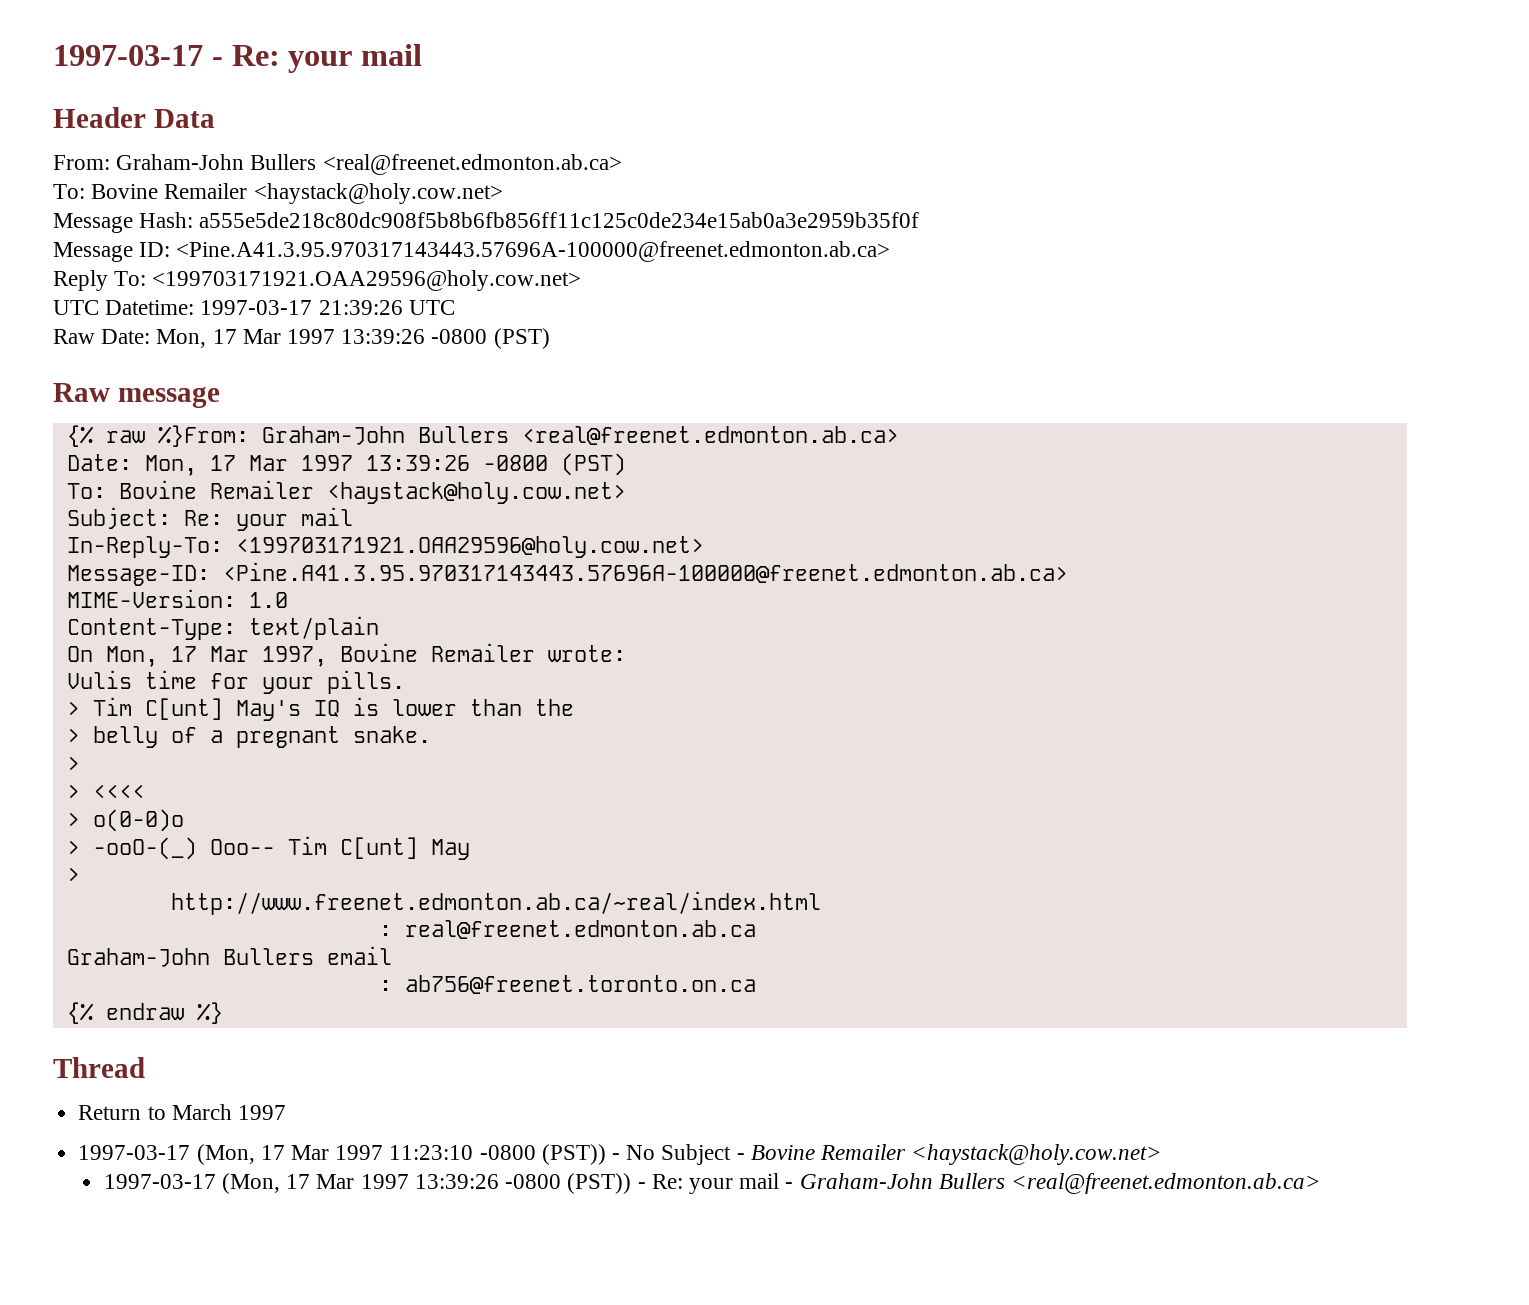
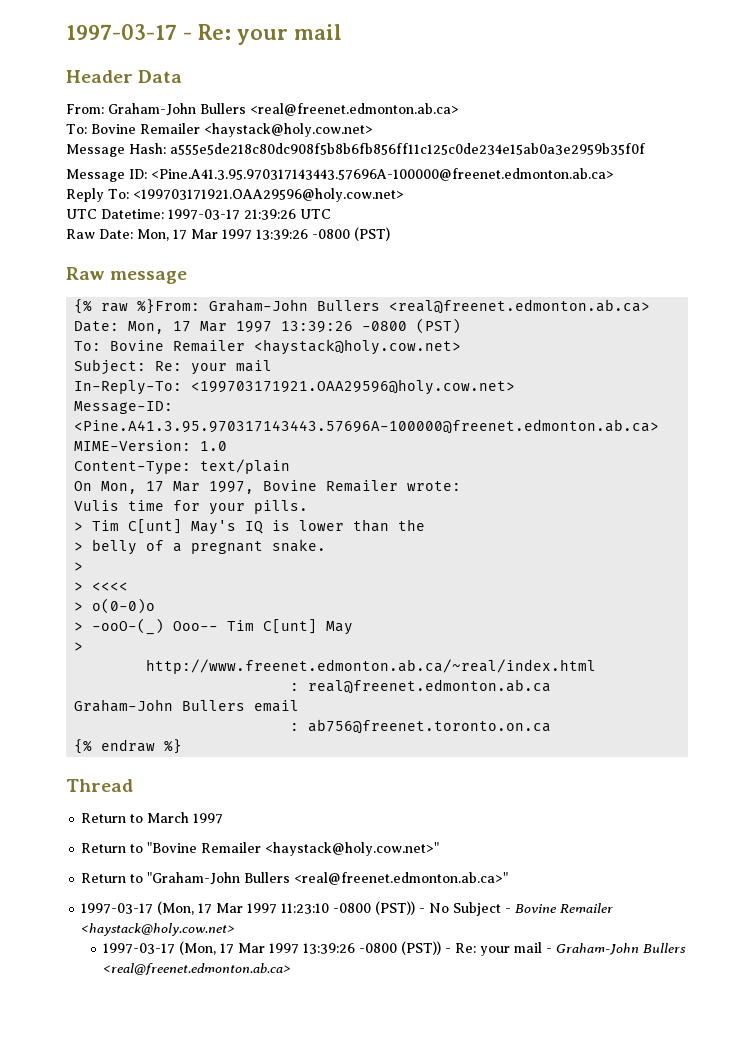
(286, 1112) none -> [81,842,440,856] [81,872,509,885] // Return to "Bovine Remailer <haystack@holy.cow.net>" // Return to "Graham-John Bullers <real@freenet.edmonton.ab.ca>"

